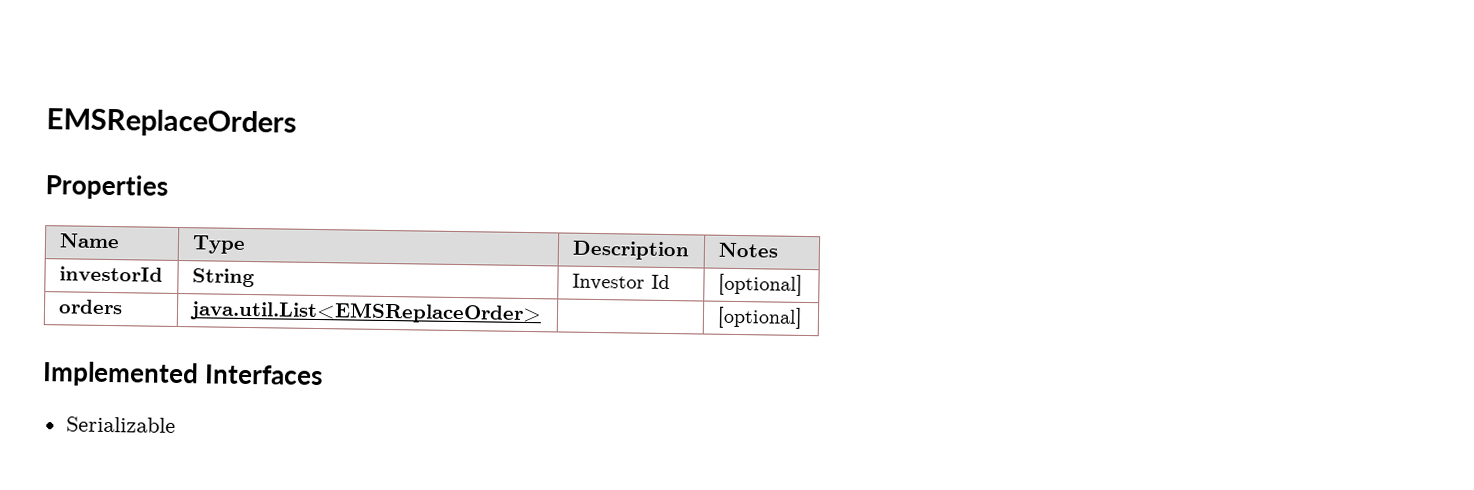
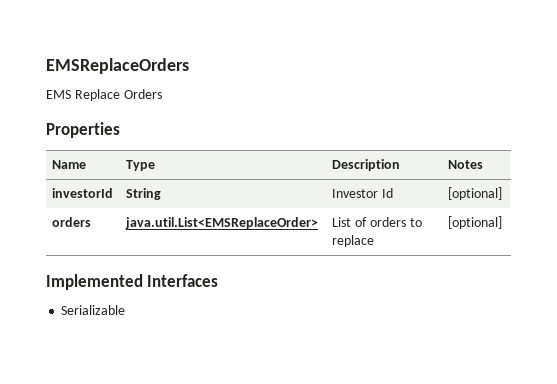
(297, 123) none -> [46,89,162,101] // EMS Replace Orders
(542, 312) none -> [332,217,422,227] [332,235,375,247] List of orders to replace

